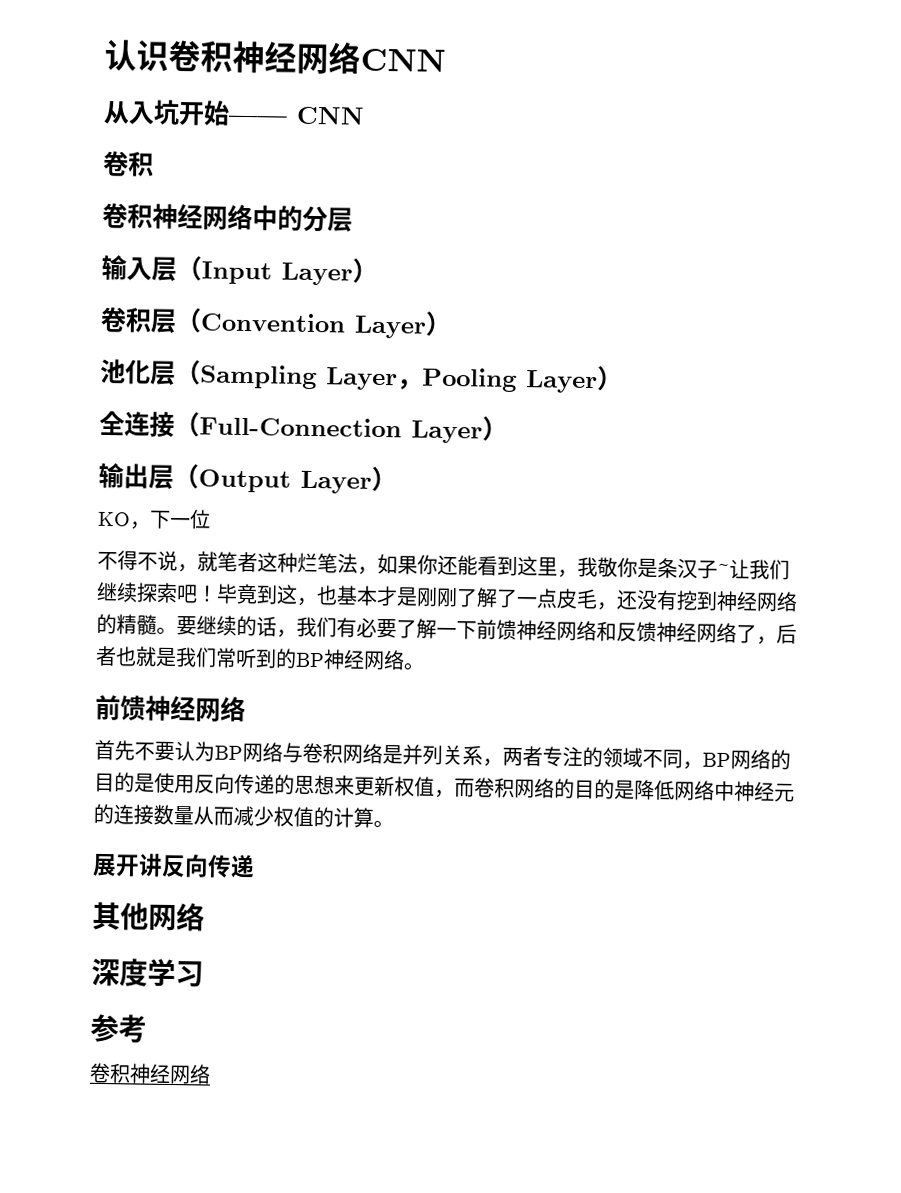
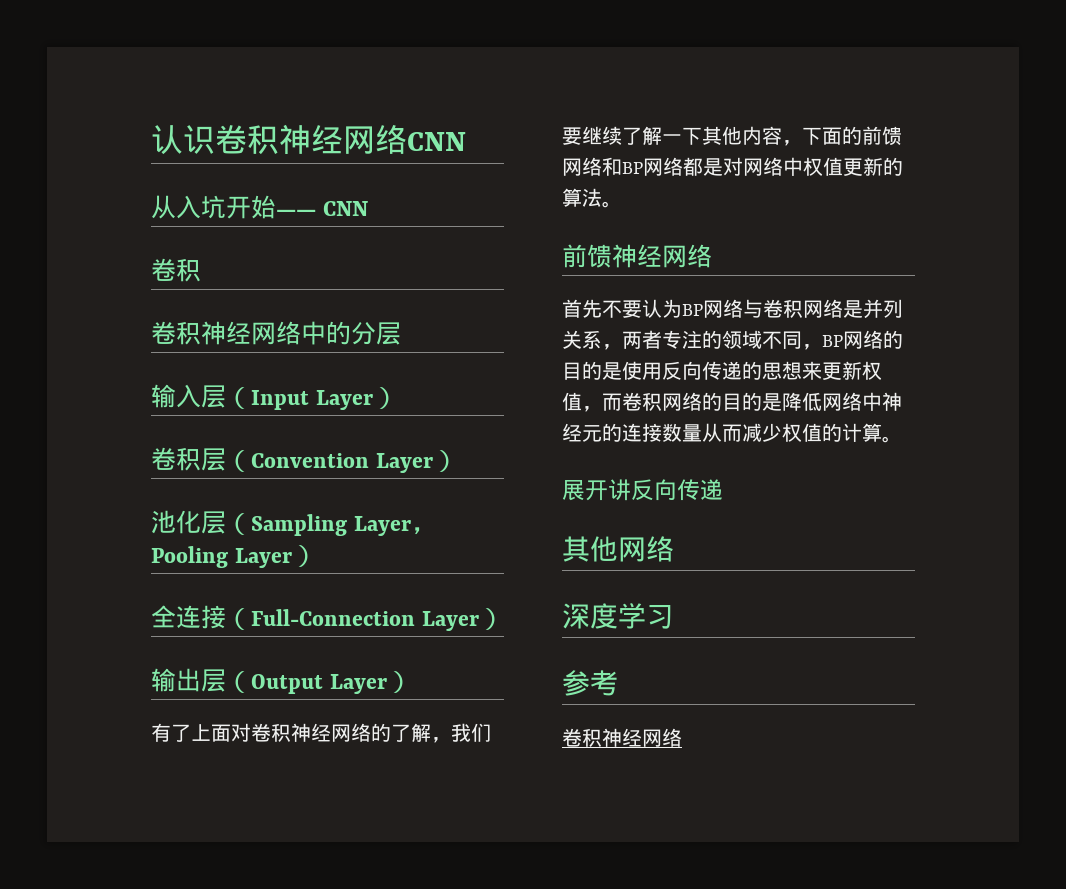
[97,509,211,530] [97,550,790,580] [96,581,798,613] [96,613,797,645] [95,645,405,671] KO，下一位 // 不得不说，就笔者这种烂笔法，如果你还能看到这里，我敬你是条汉子~让我们继续探索吧！毕竟到这，也基本才是刚刚了解了一点皮毛，还没有挖到神经网络的精髓。要继续的话，我们有必要了解一下前馈神经网络和反馈神经网络了，后者也就是我们常听到的BP神经网络 -> [151,723,491,743] [562,126,902,146] [562,157,903,176] [562,188,602,207] 有了上面对卷积神经网络的了解，我们要继续了解一下其他内容，下面的前馈网络和BP网络都是对网络中权值更新的算法

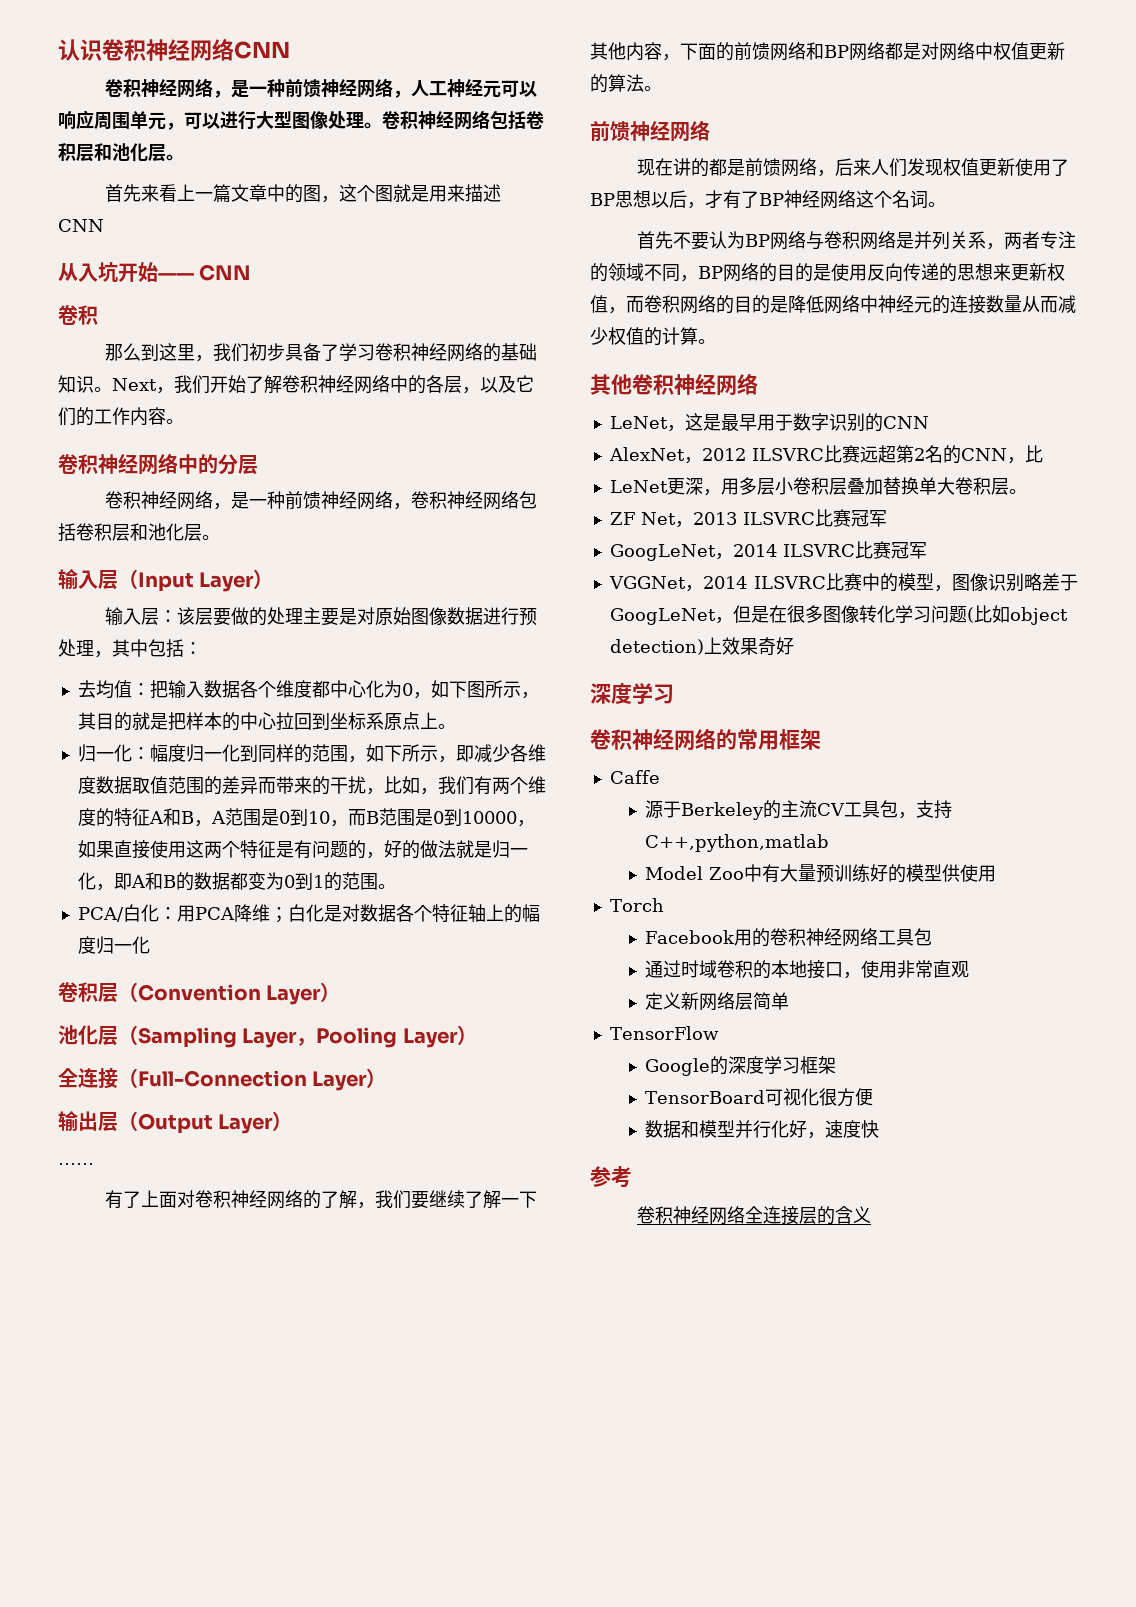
(466, 141) none -> [104,78,537,98] [58,110,544,130] [58,143,184,162] [104,184,501,203] [58,219,104,232] // 卷积神经网络，是一种前馈神经网络，人工神经元可以响应周围单元，可以进行大型图像处理。卷积神经网络包括卷积层和池化层。 // 首先来看上一篇文章中的图，这个图就是用来描述CNN
(201, 270) none -> [104,343,537,362] [58,375,534,394] [58,407,184,426] // 那么到这里，我们初步具备了学习卷积神经网络的基础知识。Next，我们开始了解卷积神经网络中的各层，以及它们的工作内容。
(401, 333) none -> [104,491,537,510] [58,523,220,541] // 卷积神经网络，是一种前馈神经网络，卷积神经网络包括卷积层和池化层。
(398, 398) none -> [104,607,537,626] [58,639,202,658] [77,680,539,699] [77,712,456,731] [77,744,546,763] [77,776,546,795] [77,808,535,827] [77,840,528,859] [77,872,396,891] [77,904,540,923] [77,936,150,954] // 输入层：该层要做的处理主要是对原始图像数据进行预处理，其中包括： // 去均值：把输入数据各个维度都中心化为0，如下图所示，其目的就是把样本的中心拉回到坐标系原点上。 // 归一化：幅度归一化到同样的范围，如下所示，即减少各维度数据取值范围的差异而带来的干扰，比如，我们有两个维度的特征A和B，A范围是0到10，而B范围是0到10000，如果直接使用这两个特征是有问题的，好的做法就是归一化，即A和B的数据都变为0到1的范围。 // PCA/白化：用PCA降维；白化是对数据各个特征轴上的幅度归一化
(412, 682) none -> [58,1163,94,1165] // ……
(712, 256) none -> [636,158,1069,177] [590,190,946,209] // 现在讲的都是前馈网络，后来人们发现权值更新使用了BP思想以后，才有了BP神经网络这个名词。
[562,479,723,501] [562,536,674,562] [562,603,674,629] // 展开讲反向传递 // 其他网络 // 深度学习 -> [590,373,758,396] [609,413,929,432] [608,445,1043,464] [609,477,1027,496] [609,509,887,528] [609,541,927,561] [608,573,1078,592] [609,605,1068,625] [609,637,794,655] [590,683,674,704] [590,728,821,751] [609,770,660,784] [645,800,953,820] [645,834,830,852] [645,864,997,883] [609,898,664,912] [645,928,933,947] [645,960,970,979] [645,992,790,1011] [609,1026,719,1040] [645,1056,837,1076] [645,1088,874,1107] [645,1120,880,1139] // 其他卷积神经网络 // LeNet，这是最早用于数字识别的CNN // AlexNet，2012 ILSVRC比赛远超第2名的CNN，比 // LeNet更深，用多层小卷积层叠加替换单大卷积层。 // ZF Net，2013 ILSVRC比赛冠军 // GoogLeNet，2014 ILSVRC比赛冠军 // VGGNet，2014 ILSVRC比赛中的模型，图像识别略差于GoogLeNet，但是在很多图像转化学习问题(比如object detection)上效果奇好 // 深度学习 // 卷积神经网络的常用框架 // Caffe // 源于Berkeley的主流CV工具包，支持C++,python,matlab // Model Zoo中有大量预训练好的模型供使用 // Torch // Facebook用的卷积神经网络工具包 // 通过时域卷积的本地接口，使用非常直观 // 定义新网络层简单 // TensorFlow // Google的深度学习框架 // TensorBoard可视化很方便 // 数据和模型并行化好，速度快
(682, 737) none -> [744,1206,871,1225] 全连接层的含义

